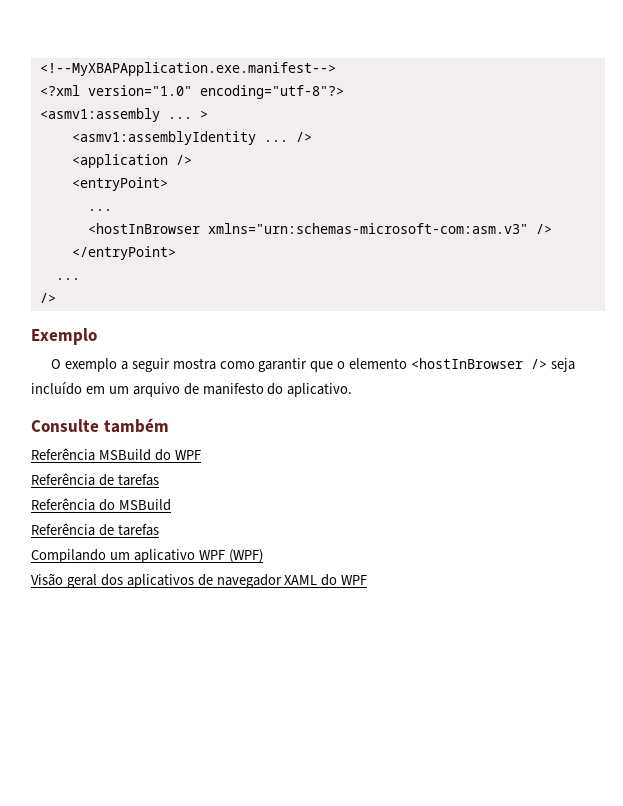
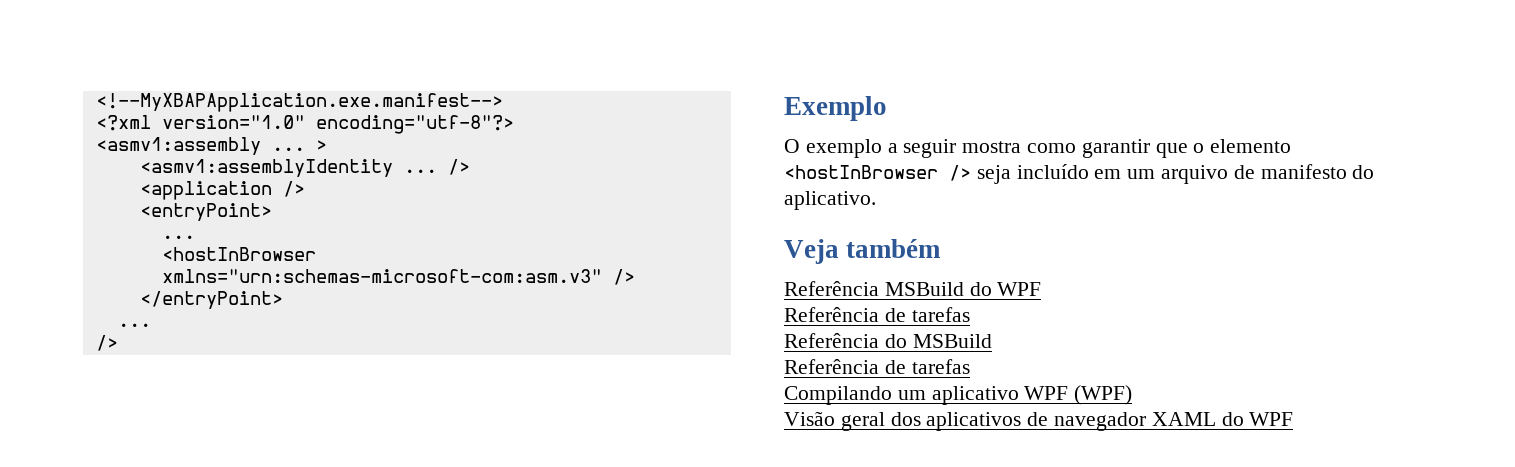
[31,419,99,432] Consulte -> [784,239,839,264] Veja

